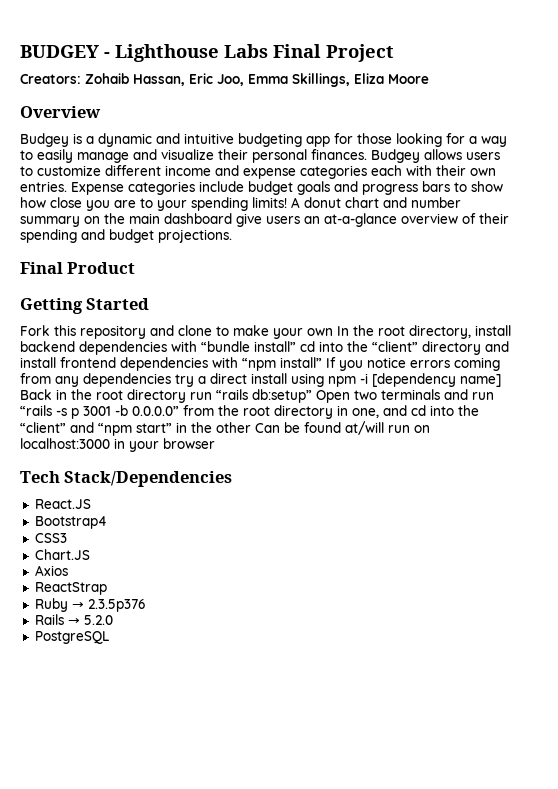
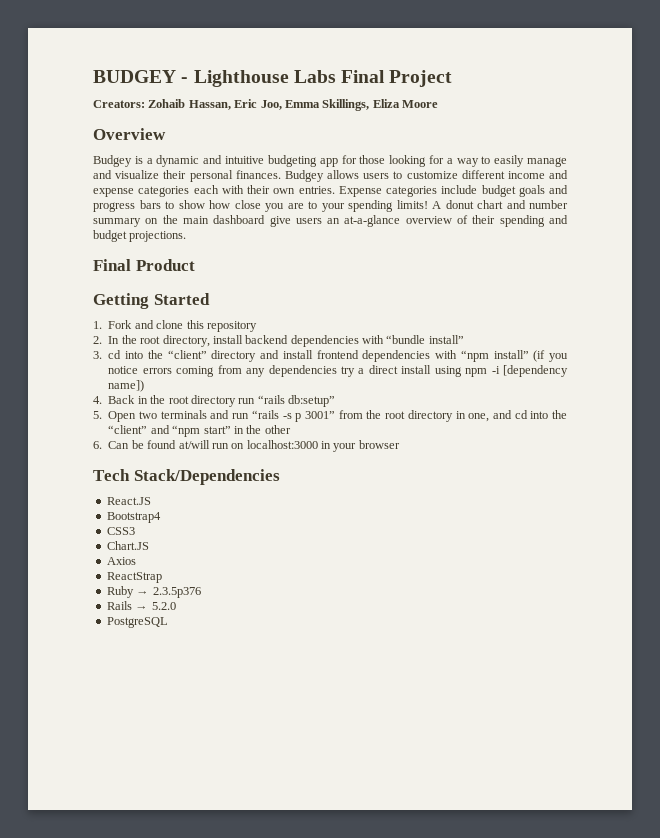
[20,325,333,339] Fork this repository and clone to make your own -> [93,320,257,332] [93,336,102,344] 1. Fork and clone this repository // 2.
(296, 346) none -> [93,351,102,359] // 3.
[326,357,336,368] If -> [533,350,546,362] (if
[460,374,501,387] name] -> [108,380,145,392] [93,396,102,404] name]) // 4.
(312, 396) none -> [93,411,102,419] // 5.
[83,405,179,416] 3001 -b 0.0.0.0” -> [304,411,335,419] 3001”
(251, 427) none -> [93,441,102,449] // 6.

